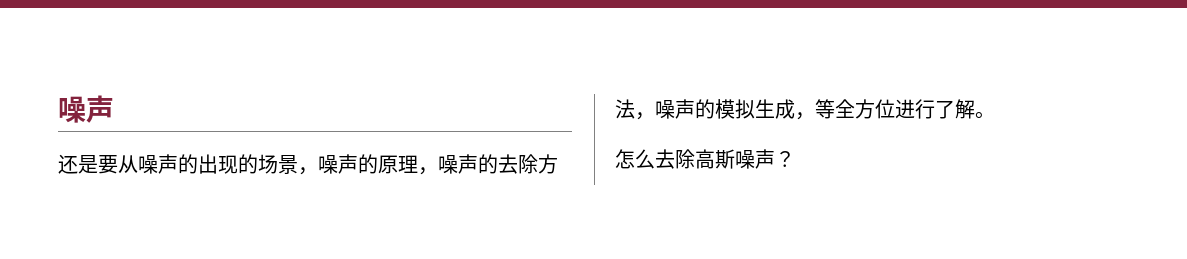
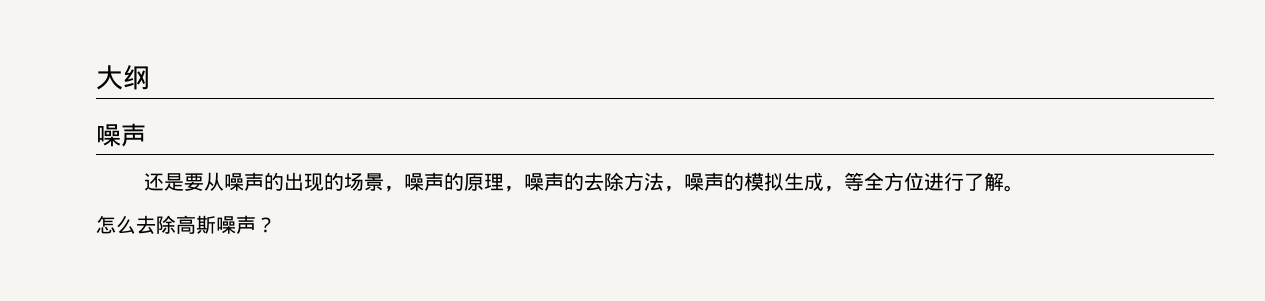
(58, 109) none -> [96,65,150,90] 大纲 //

